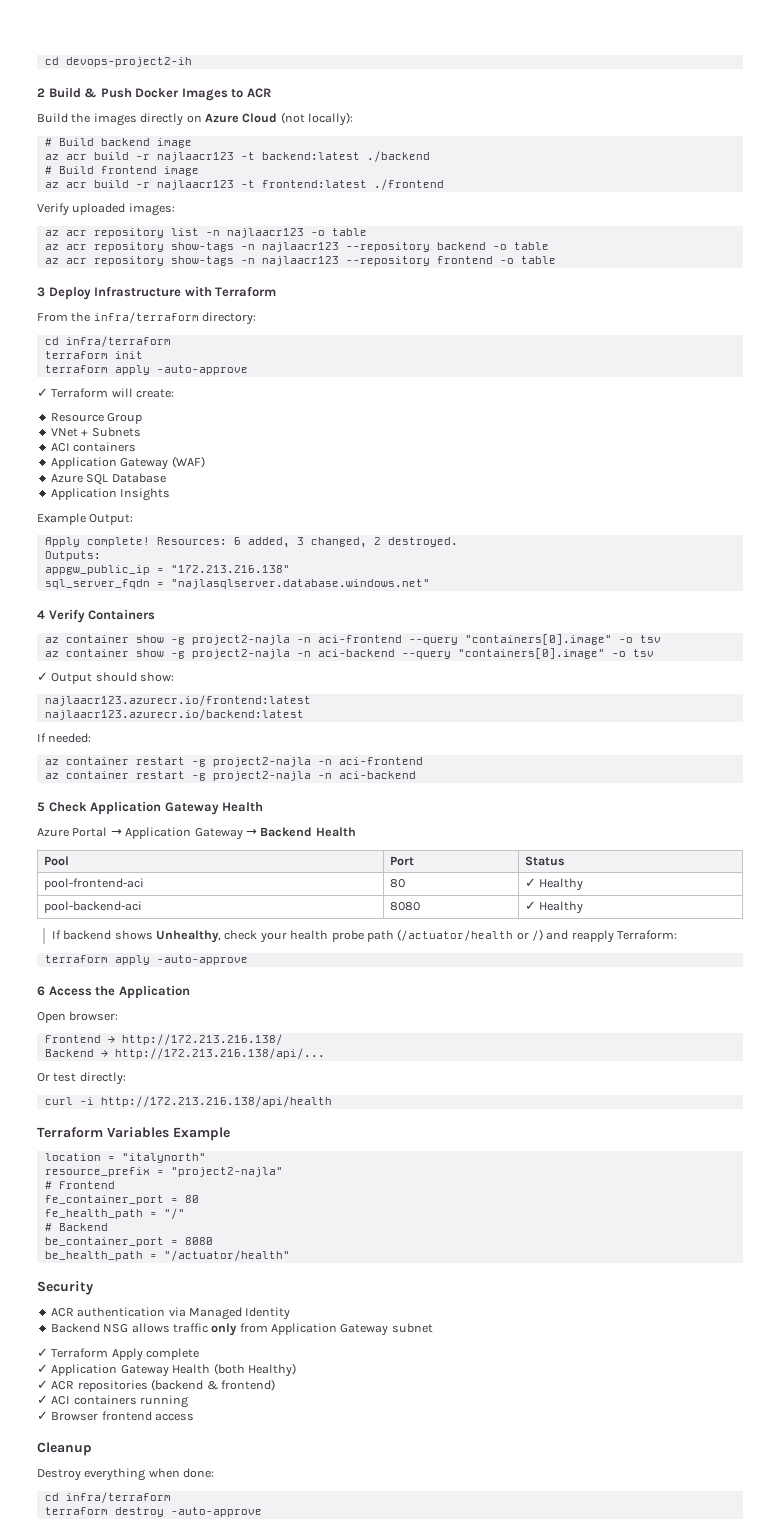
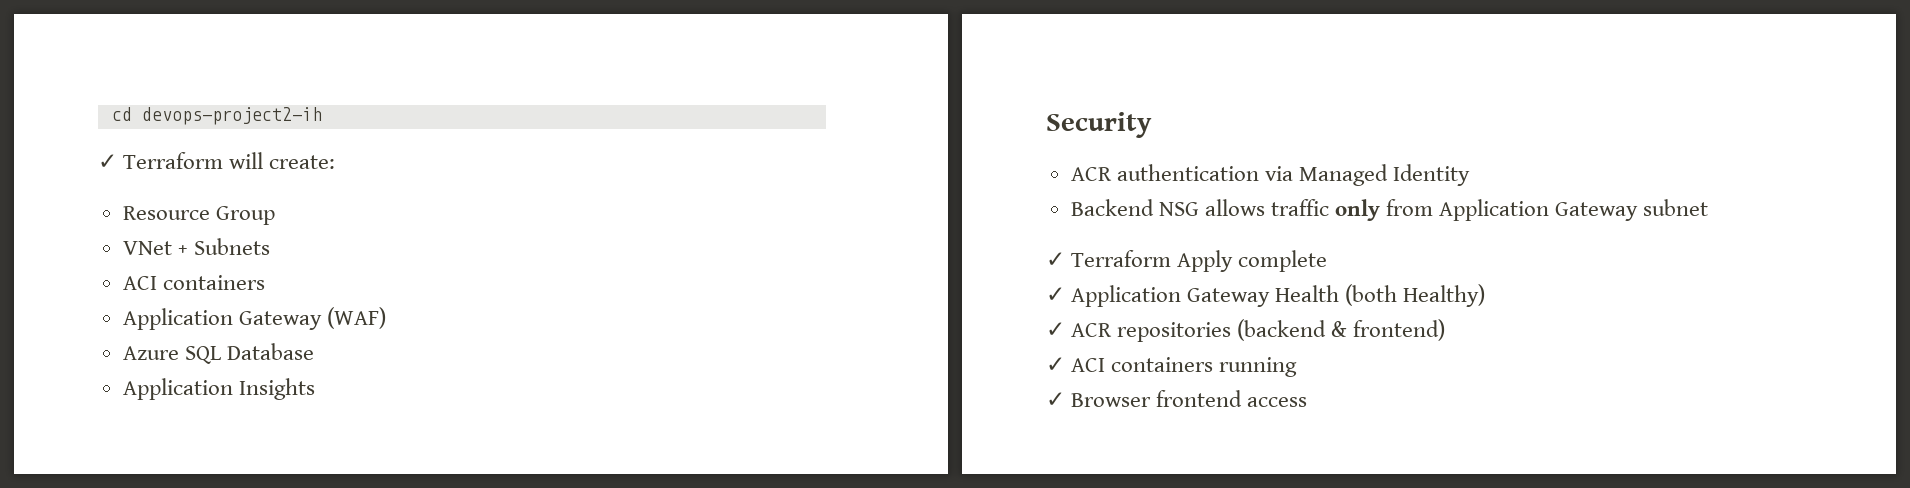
[37,87,271,101] [37,112,353,126] [44,138,192,148] [44,151,430,162] [44,166,199,176] [44,179,444,190] [37,203,175,216] [44,228,367,238] [44,242,549,252] [44,256,556,266] [37,286,277,300] [37,312,257,325] [44,336,171,347] [44,351,143,359] [44,365,248,375] // 2 Build & Push Docker Images to ACR // Build the images directly on Azure Cloud (not locally): // # Build backend image // az acr build -r najlaacr123 -t backend:latest ./backend // # Build frontend image // az acr build -r najlaacr123 -t frontend:latest ./frontend // Verify uploaded images: // az acr repository list -n najlaacr123 -o table // az acr repository show-tags -n najlaacr123 --repository backend -o table // az acr repository show-tags -n najlaacr123 --repository frontend -o table // 3 Deploy Infrastructure with Terraform // From the infra/terraform directory: // cd infra/terraform // terraform init // terraform apply -auto-approve -> (322, 116) none
[37,513,134,525] [44,537,458,548] [44,551,101,561] [44,565,290,575] [44,579,430,589] [37,609,156,623] [44,634,661,645] [44,648,654,659] [37,672,175,684] [44,695,311,706] [44,709,304,720] [37,733,92,743] [44,757,423,767] [44,771,416,781] [37,801,264,815] [37,827,356,840] [43,856,69,866] [389,856,414,866] [524,856,565,866] [43,878,144,890] [389,879,405,888] [524,878,584,891] [43,901,142,913] [389,902,420,911] [524,901,584,914] [51,929,678,943] [44,955,248,965] [37,985,190,999] [37,1011,119,1023] [44,1034,283,1045] [44,1048,325,1059] [37,1072,126,1085] [44,1096,332,1107] [37,1127,230,1141] [44,1153,206,1163] [44,1167,283,1177] [44,1181,115,1189] [44,1195,199,1205] [44,1208,185,1219] [44,1223,108,1231] [44,1237,213,1247] [44,1250,290,1261] // Example Output: // Apply complete! Resources: 6 added, 3 changed, 2 destroyed. // Outputs: // appgw_public_ip = "172.213.216.138" // sql_server_fqdn = "najlasqlserver.database.windows.net" // 4 Verify Containers // az container show -g project2-najla -n aci-frontend --query "containers[0].image" -o tsv // az container show -g project2-najla -n aci-backend --query "containers[0].image" -o tsv // ✓ Output should show: // najlaacr123.azurecr.io/frontend:latest // najlaacr123.azurecr.io/backend:latest // If needed: // az container restart -g project2-najla -n aci-frontend // az container restart -g project2-najla -n aci-backend // 5 Check Application Gateway Health // Azure Portal → Application Gateway → Backend Health // Pool | Port | Status // pool-frontend-aci | 80 | ✓ Healthy // pool-backend-aci | 8080 | ✓ Healthy // If backend shows Unhealthy, check your health probe path (/actuator/health or /) and reapply Terraform: // terraform apply -auto-approve // 6 Access the Application // Open browser: // Frontend → http://172.213.216.138/ // Backend → http://172.213.216.138/api/... // Or test directly: // curl -i http://172.213.216.138/api/health // Terraform Variables Example // location = "italynorth" // resource_prefix = "project2-najla" // # Frontend // fe_container_port = 80 // fe_health_path = "/" // # Backend // be_container_port = 8080 // be_health_path = "/actuator/health" -> (315, 389) none
[37,1442,92,1456] [37,1468,215,1481] [44,1492,171,1503] [44,1507,262,1517] // Cleanup // Destroy everything when done: // cd infra/terraform // terraform destroy -auto-approve -> (1308, 402) none

